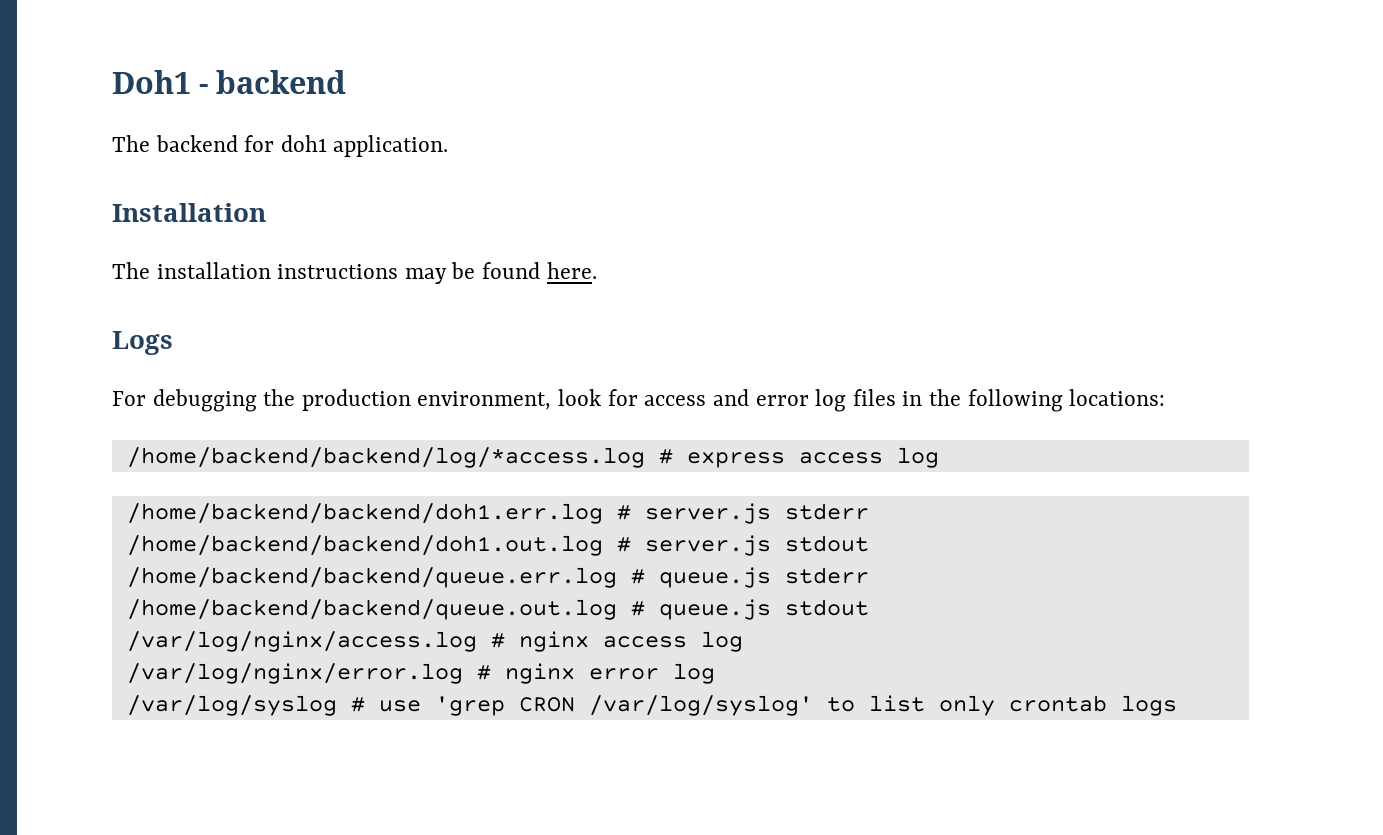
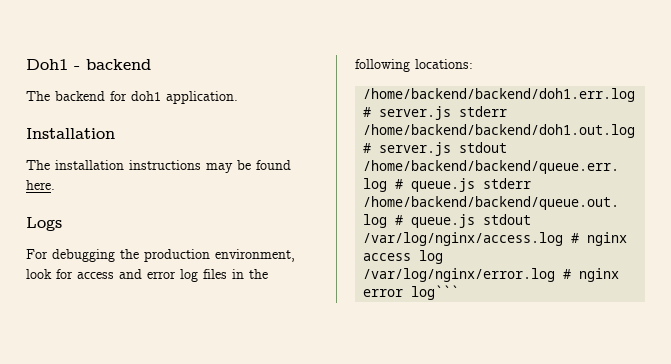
[126,447,939,468] // /home/backend/backend/log/*access.log # express access log -> (473, 64) none
[672,663,715,684] [126,695,1177,716] log // /var/log/syslog # use 'grep CRON /var/log/syslog' to list only crontab logs -> [411,285,460,300] log```

